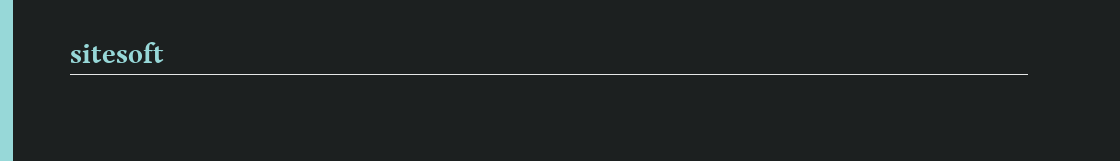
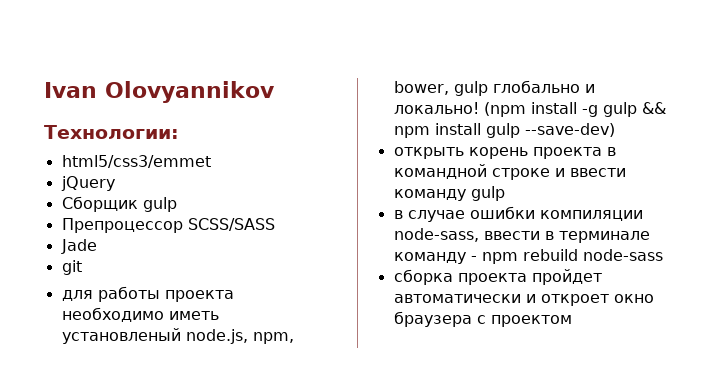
[70,42,164,63] sitesoft -> [44,81,275,103] [44,125,179,139] [61,155,211,168] [60,176,115,191] [61,196,177,212] [61,218,275,233] [60,239,97,254] [61,260,82,275] [61,286,234,302] [61,307,219,322] [61,328,294,344] [393,80,595,96] [393,102,666,117] [393,123,615,138] [393,147,616,159] [393,164,626,180] [393,186,505,201] [393,206,643,222] [393,228,650,243] [393,249,663,264] [393,269,602,285] [393,294,654,306] [393,311,572,327] Ivan Olovyannikov // Технологии: // html5/css3/emmet // jQuery // Сборщик gulp // Препроцессор SCSS/SASS // Jade // git // для работы проекта необходимо иметь установленый node.js, npm, bower, gulp глобально и локально! (npm install -g gulp && npm install gulp --save-dev) // открыть корень проекта в командной строке и ввести команду gulp // в случае ошибки компиляции node-sass, ввести в терминале команду - npm rebuild node-sass // сборка проекта пройдет автоматически и откроет окно браузера с проектом

